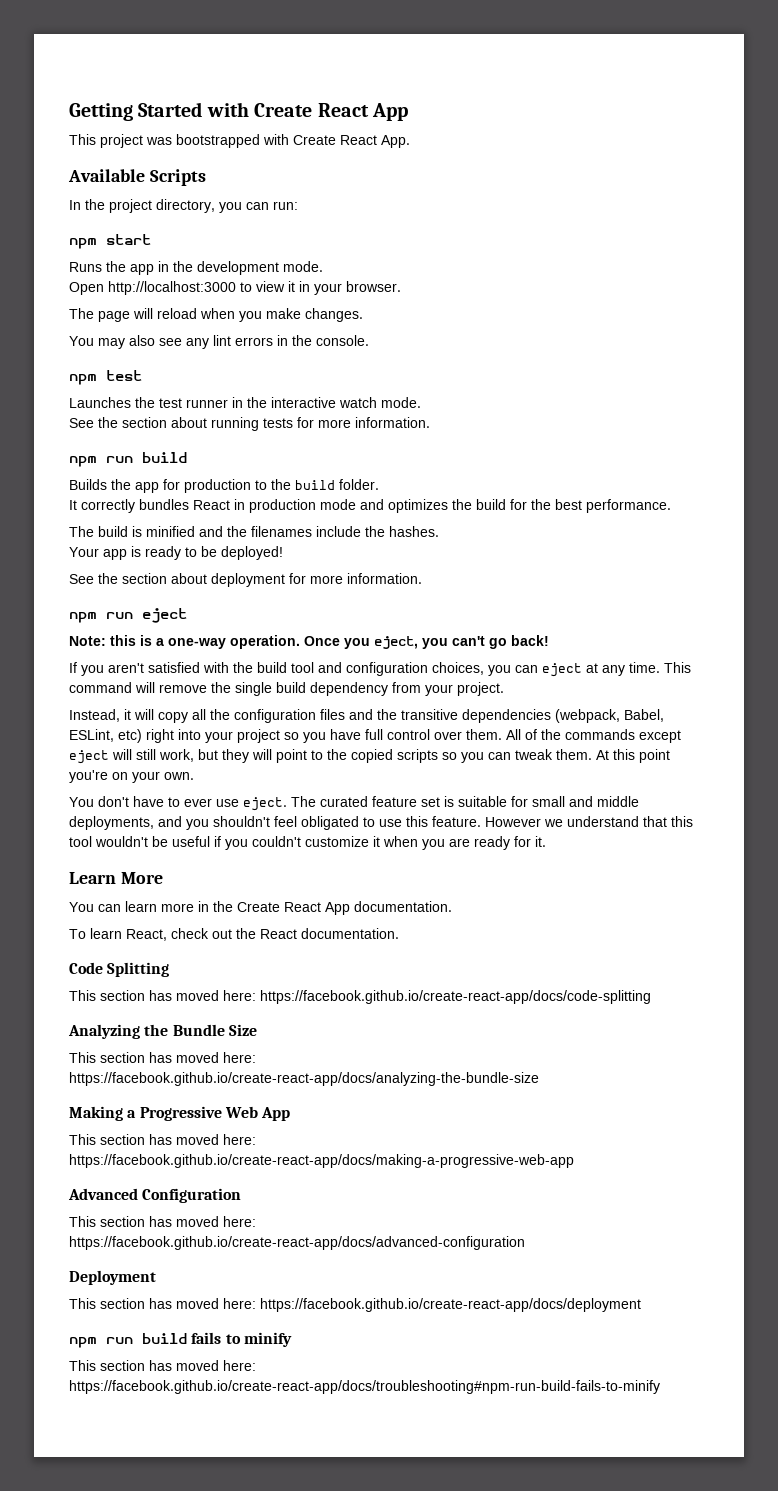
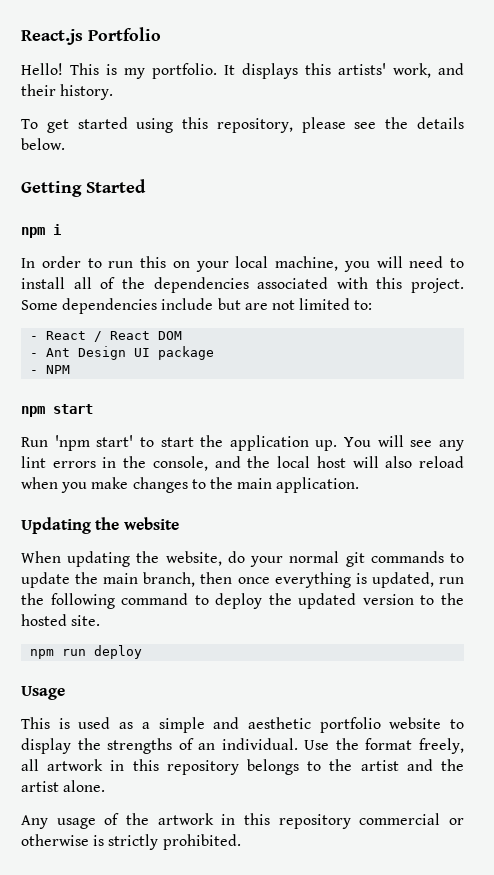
[69,102,408,121] [69,134,410,148] [68,169,206,186] [69,199,298,213] [69,234,151,249] [69,261,323,275] [69,281,401,295] [69,308,363,322] [69,335,155,349] Getting Started with Create React App // This project was bootstrapped with Create React App. // Available Scripts // In the project directory, you can run: // npm start // Runs the app in the development mode. // Open http://localhost:3000 to view it in your browser. // The page will reload when you make changes. // You may also -> [21,27,161,45] [21,63,464,79] [21,84,114,100] [21,117,464,133] [21,138,65,150] [21,179,146,197] [21,224,61,238] [21,256,464,272] [21,277,464,293] [21,298,373,314] [30,331,183,342] [30,346,215,360] [30,365,71,374] [21,404,93,417] [21,435,404,451] React.js Portfolio // Hello! This is my portfolio. It displays this artists' work, and their history. // To get started using this repository, please see the details below. // Getting Started // npm i // In order to run this on your local machine, you will need to install all of the dependencies associated with this project. Some dependencies include but are not limited to: // - React / React DOM // - Ant Design UI package // - NPM // npm start // Run 'npm start' to start the application up. You will
[316,335,369,346] [69,370,142,385] [69,397,421,408] [69,417,430,431] [69,452,187,467] [69,479,379,493] [69,499,671,513] [69,526,439,537] [69,546,283,560] [69,573,422,587] [69,608,187,623] [69,635,549,649] [69,662,691,677] [69,682,504,696] [69,709,664,723] [69,729,681,743] [69,749,670,764] [69,770,194,783] [69,796,639,811] [69,816,693,830] [69,836,546,850] [69,872,163,884] [69,901,452,915] [69,928,399,941] [69,962,170,977] [69,990,651,1004] [68,1024,257,1039] [69,1052,256,1063] [69,1072,539,1086] [69,1106,291,1121] [69,1134,256,1145] [69,1154,574,1168] [68,1188,242,1203] [69,1216,256,1227] [69,1236,525,1250] [69,1270,156,1285] [69,1298,641,1312] [69,1332,292,1348] [69,1360,256,1371] [69,1380,660,1394] console. // npm test // Launches the test runner in the interactive watch mode. // See the section about running tests for more information. // npm run build // Builds the app for production to the build folder. // It correctly bundles React in production mode and optimizes the build for the best performance. // The build is minified and the filenames include the hashes. // Your app is ready to be deployed! // See the section about deployment for more information. // npm run eject // Note: this is a one-way operation. Once you eject, you can't go back! // If you aren't satisfied with the build tool and configuration choices, you can eject at any time. This command will remove the single build dependency from your project. // Instead, it will copy all the configuration files and the transitive dependencies (webpack, Babel, ESLint, etc) right into your project so you have full control over them. All of the commands except eject will still work, but they will point to the copied scripts so you can tweak them. At this point you're on your own. // You don't have to ever use eject. The curated feature set is suitable for small and middle deployments, and you shouldn't feel obligated to use this feature. However we understand that this tool wouldn't be useful if you couldn't customize it when you are ready for it. // Learn More // You can learn more in the Create React App documentation. // To learn React, check out the React documentation. // Code Splitting // This section has moved here: https://facebook.github.io/create-react-app/docs/code-splitting // Analyzing the Bundle Size // This section has moved here: https://facebook.github.io/create-react-app/docs/analyzing-the-bundle-size // Making a Progressive Web App // This section has moved here: https://facebook.github.io/create-react-app/docs/making-a-progressive-web-app // Advanced Configuration // This section has moved here: https://facebook.github.io/create-react-app/docs/advanced-configuration // Deployment // This section has moved here: https://facebook.github.io/create-react-app/docs/deployment // npm run build fails to minify // This section has moved here: https://facebook.github.io/create-react-app/docs/troubleshooting#npm-run-build-fails-to-minify -> [152,456,465,471] [21,477,360,493] [21,517,179,534] [21,551,465,567] [21,572,464,588] [21,593,464,609] [21,614,101,626] [30,645,143,659] [21,686,65,700] [21,717,464,733] [21,738,464,754] [21,759,464,775] [21,780,106,792] [21,813,464,829] [21,834,241,850] console, and the local host will also reload when you make changes to the main application. // Updating the website // When updating the website, do your normal git commands to update the main branch, then once everything is updated, run the following command to deploy the updated version to the hosted site. // npm run deploy // Usage // This is used as a simple and aesthetic portfolio website to display the strengths of an individual. Use the format freely, all artwork in this repository belongs to the artist and the artist alone. // Any usage of the artwork in this repository commercial or otherwise is strictly prohibited.

